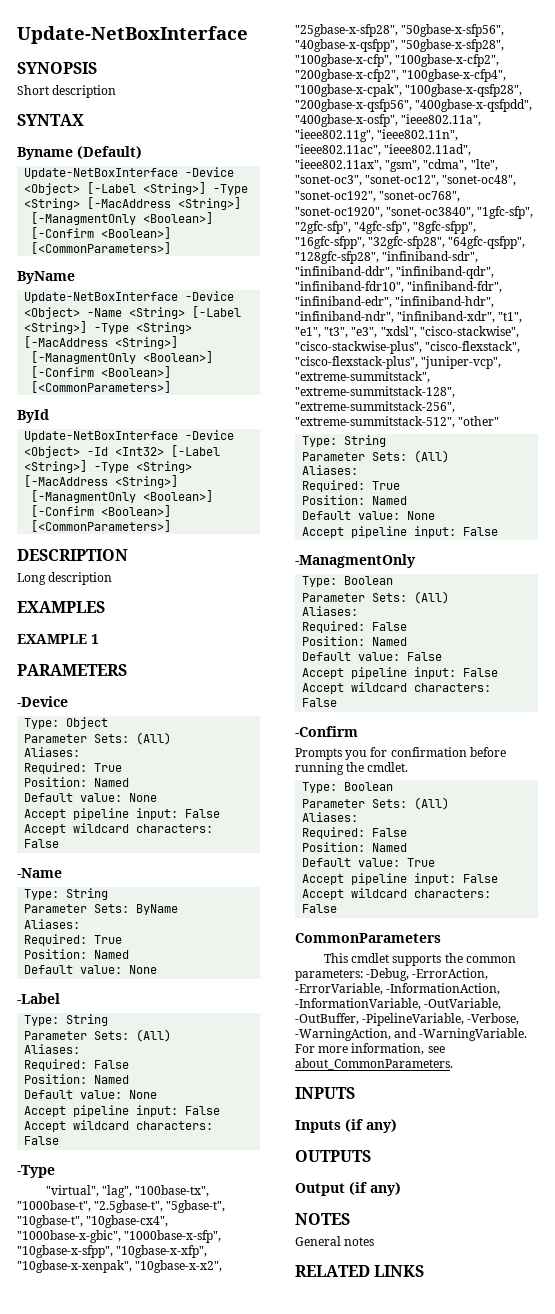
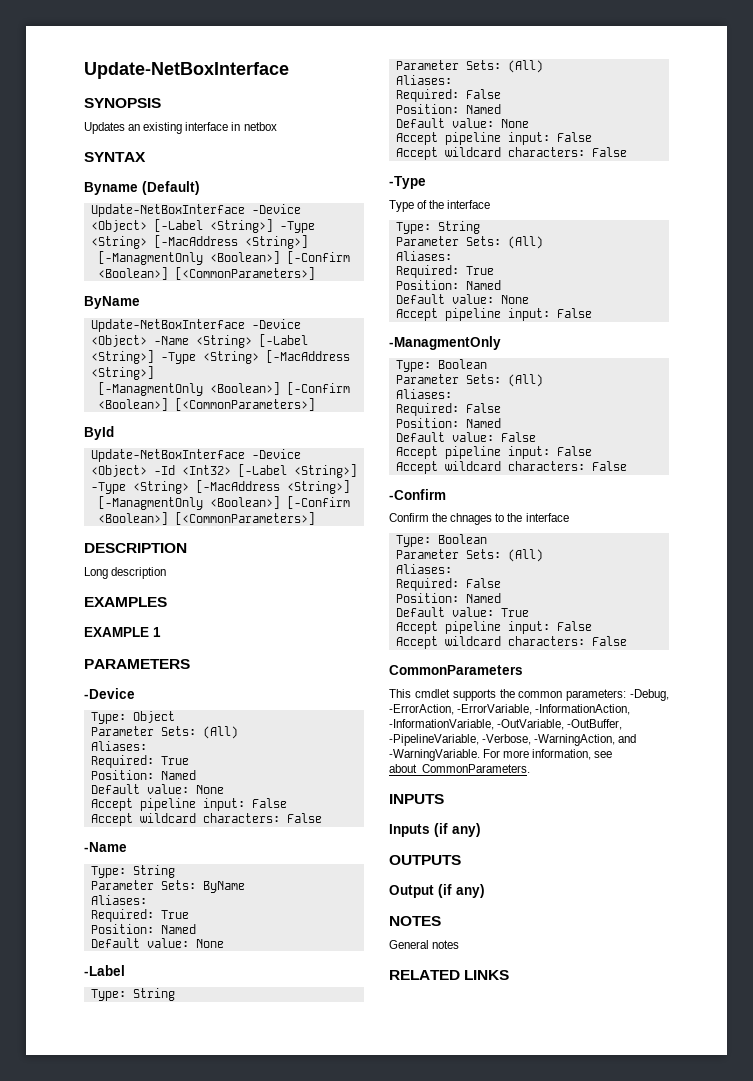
[17,85,117,98] Short description -> [84,122,277,134] Updates an existing interface in netbox
[45,1185,210,1198] [17,1200,226,1213] [17,1215,169,1228] [17,1230,222,1243] [17,1245,208,1258] [17,1260,223,1273] [295,24,505,37] [295,39,505,52] [295,54,500,67] [295,69,507,82] [295,84,523,97] [295,99,533,112] [295,114,482,127] [295,129,459,142] [295,144,472,156] [295,159,498,172] [295,175,517,186] [295,191,461,202] [295,206,534,219] [295,221,477,234] [295,236,526,249] [295,251,479,264] [295,266,495,279] [295,281,503,293] [295,296,495,308] [295,311,523,323] [295,326,519,338] [295,341,521,354] [295,356,502,369] [295,371,430,383] [295,386,455,398] [295,401,455,413] [295,416,500,428] "virtual", "lag", "100base-tx", "1000base-t", "2.5gbase-t", "5gbase-t", "10gbase-t", "10gbase-cx4", "1000base-x-gbic", "1000base-x-sfp", "10gbase-x-sfpp", "10gbase-x-xfp", "10gbase-x-xenpak", "10gbase-x-x2", "25gbase-x-sfp28", "50gbase-x-sfp56", "40gbase-x-qsfpp", "50gbase-x-sfp28", "100gbase-x-cfp", "100gbase-x-cfp2", "200gbase-x-cfp2", "100gbase-x-cfp4", "100gbase-x-cpak", "100gbase-x-qsfp28", "200gbase-x-qsfp56", "400gbase-x-qsfpdd", "400gbase-x-osfp", "ieee802.11a", "ieee802.11g", "ieee802.11n", "ieee802.11ac", "ieee802.11ad", "ieee802.11ax", "gsm", "cdma", "lte", "sonet-oc3", "sonet-oc12", "sonet-oc48", "sonet-oc192", "sonet-oc768", "sonet-oc1920", "sonet-oc3840", "1gfc-sfp", "2gfc-sfp", "4gfc-sfp", "8gfc-sfpp", "16gfc-sfpp", "32gfc-sfp28", "64gfc-qsfpp", "128gfc-sfp28", "infiniband-sdr", "infiniband-ddr", "infiniband-qdr", "infiniband-fdr10", "infiniband-fdr", "infiniband-edr", "infiniband-hdr", "infiniband-ndr", "infiniband-xdr", "t1", "e1", "t3", "e3", "xdsl", "cisco-stackwise", "cisco-stackwise-plus", "cisco-flexstack", "cisco-flexstack-plus", "juniper-vcp", "extreme-summitstack", "extreme-summitstack-128", "extreme-summitstack-256", "extreme-summitstack-512", "other" -> [389,200,491,212] Type of the interface
[295,747,506,760] [295,762,409,775] Prompts you for confirmation before running the cmdlet. -> [389,513,569,525] Confirm the chnages to the interface

